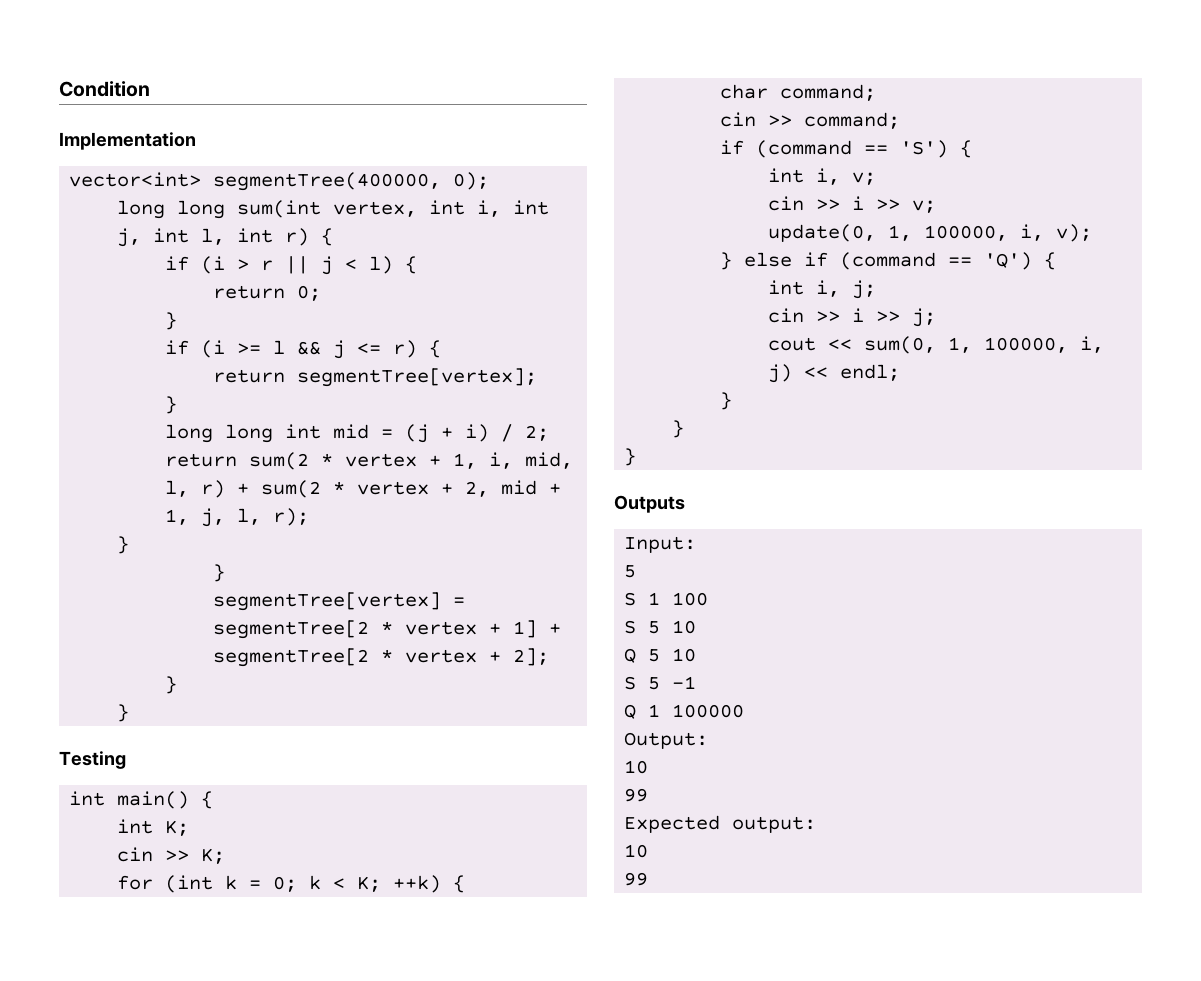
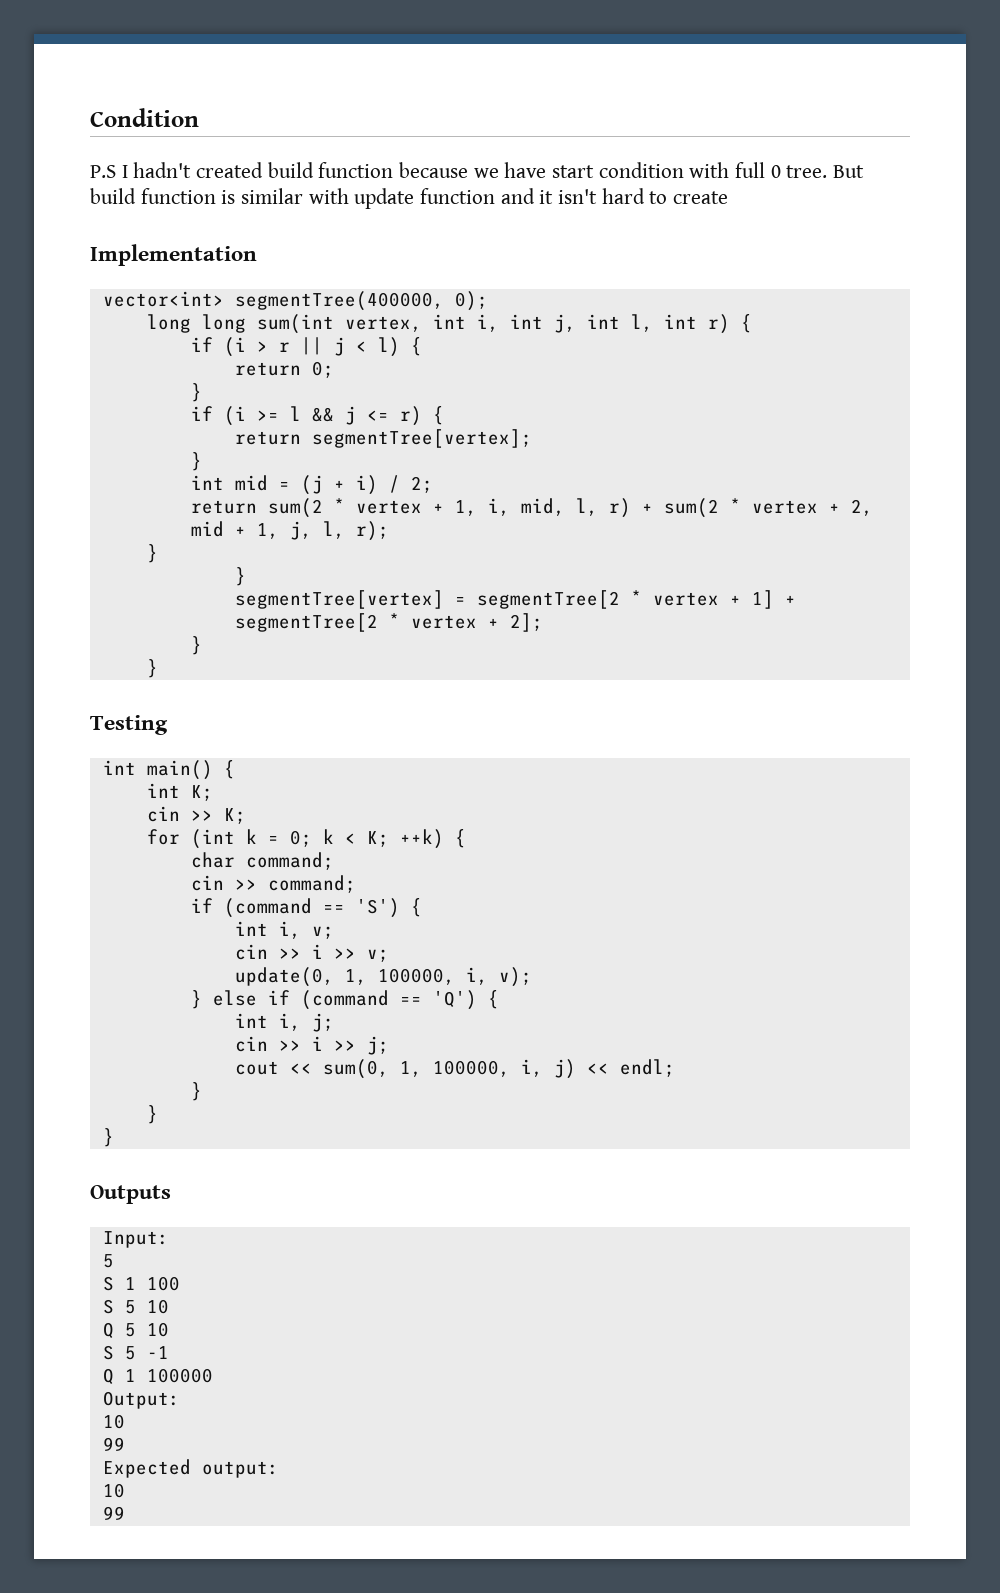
(150, 89) none -> [90,162,865,178] [90,188,729,209] // P.S I hadn't created build function because we have start condition with full 0 tree. But build function is similar with update function and it isn't hard to create
[165,424,274,443] long long -> (202, 461) none

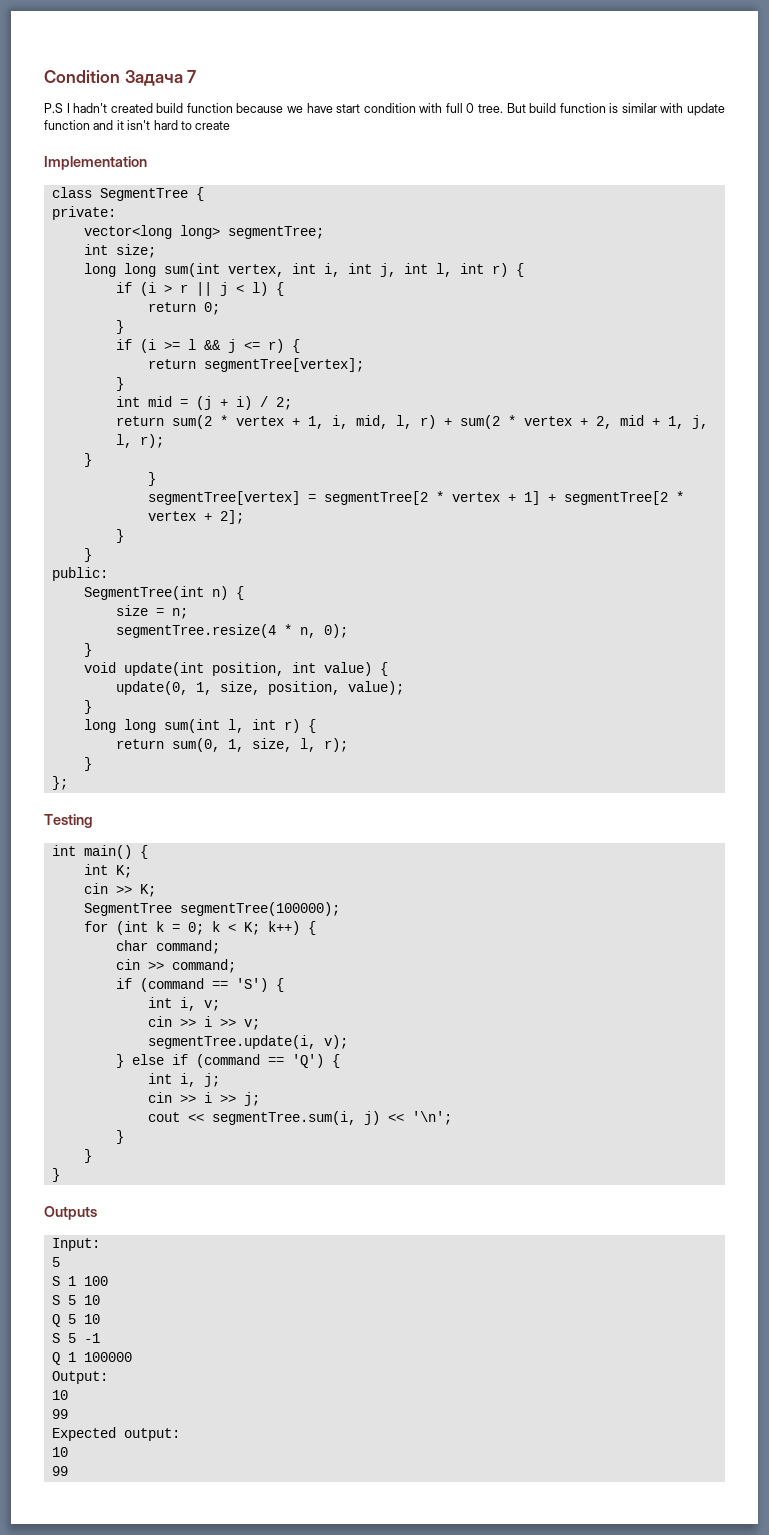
(199, 117) none -> [124,70,197,86] Задача 7
[102,291,488,311] vector<int> segmentTree(400000, 0); -> [51,187,204,201] [51,206,116,220] [83,225,324,239] [83,244,156,258] class SegmentTree { // private: // vector<long long> segmentTree; // int size;
(158, 668) none -> [51,567,108,581] [83,586,244,600] [115,605,188,619] [115,624,348,638] [83,643,92,657] [83,662,388,676] [115,681,404,695] [83,700,92,714] [83,719,316,733] [115,738,348,752] [83,757,92,771] [51,776,68,790] // public: // SegmentTree(int n) { // size = n; // segmentTree.resize(4 * n, 0); // } // void update(int position, int value) { // update(0, 1, size, position, value); // } // long long sum(int l, int r) { // return sum(0, 1, size, l, r); // } // };
(246, 816) none -> [83,902,340,916] // SegmentTree segmentTree(100000);
[399,829,444,849] ++k) -> [267,921,300,935] k++)
[234,967,488,987] update(0, 1, 100000, i, -> [147,1035,316,1049] segmentTree.update(i,
[322,1059,543,1079] sum(0, 1, 100000, i, -> [211,1111,356,1125] segmentTree.sum(i,
[619,1059,675,1077] endl; -> [411,1111,452,1125] '\n';

